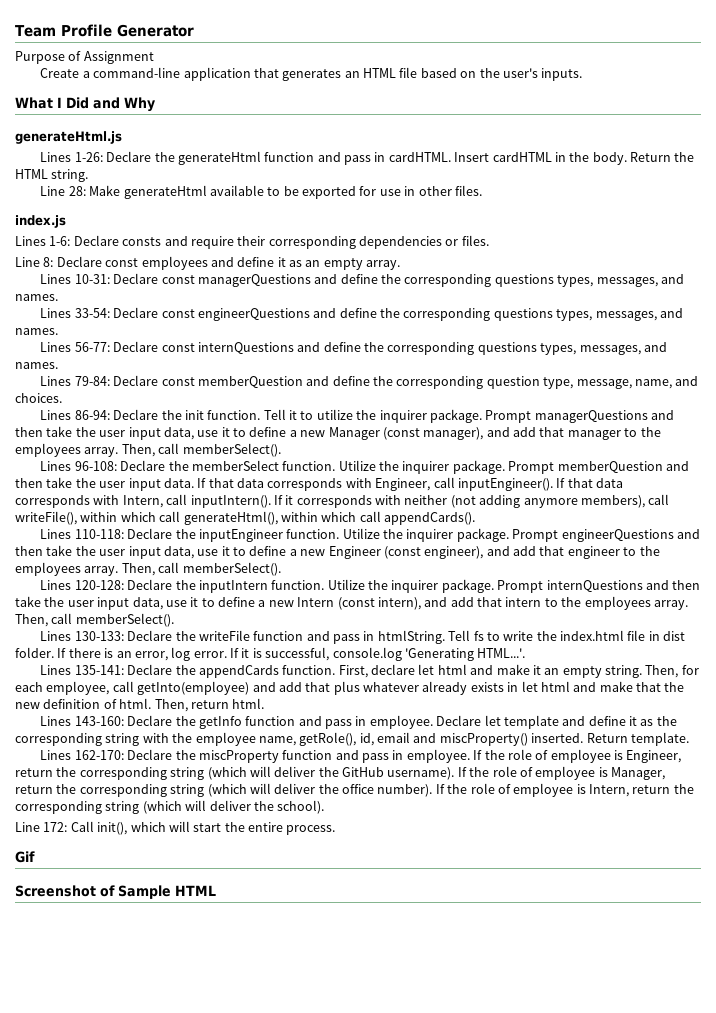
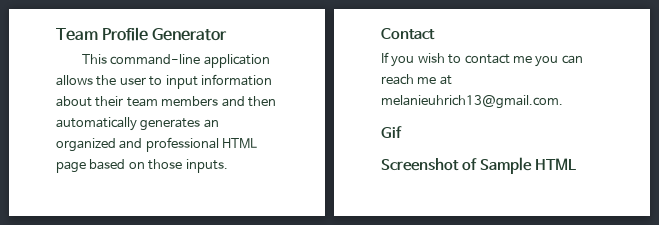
[15,51,154,64] [40,67,583,81] [15,97,155,112] [15,131,122,144] [40,151,695,165] [15,169,89,182] [40,185,482,199] [15,215,66,228] [15,235,489,249] [15,256,401,270] [40,273,684,287] [15,294,58,301] [40,307,683,321] [15,328,58,335] [40,341,667,355] [15,362,58,369] [40,375,699,389] [15,393,62,403] [40,409,675,423] [15,426,661,440] [15,443,281,457] [40,460,689,474] [15,477,623,491] [15,494,670,508] [15,511,475,525] [40,528,700,542] [15,545,660,559] [15,562,281,576] [40,579,701,593] [15,596,688,610] [15,613,174,627] [40,630,686,644] [15,647,526,661] [40,664,699,678] [15,681,685,695] [15,698,265,712] [40,715,677,729] [15,732,689,746] [40,749,682,763] [15,766,665,780] [15,783,694,797] [15,800,325,814] [15,821,336,835] Purpose of Assignment // Create a command-line application that generates an HTML file based on the user's inputs. // What I Did and Why // generateHtml.js // Lines 1-26: Declare the generateHtml function and pass in cardHTML. Insert cardHTML in the body. Return the HTML string. // Line 28: Make generateHtml available to be exported for use in other files. // index.js // Lines 1-6: Declare consts and require their corresponding dependencies or files. // Line 8: Declare const employees and define it as an empty array. // Lines 10-31: Declare const managerQuestions and define the corresponding questions types, messages, and names. // Lines 33-54: Declare const engineerQuestions and define the corresponding questions types, messages, and names. // Lines 56-77: Declare const internQuestions and define the corresponding questions types, messages, and names. // Lines 79-84: Declare const memberQuestion and define the corresponding question type, message, name, and choices. // Lines 86-94: Declare the init function. Tell it to utilize the inquirer package. Prompt managerQuestions and then take the user input data, use it to define a new Manager (const manager), and add that manager to the employees array. Then, call memberSelect(). // Lines 96-108: Declare the memberSelect function. Utilize the inquirer package. Prompt memberQuestion and then take the user input data. If that data corresponds with Engineer, call inputEngineer(). If that data corresponds with Intern, call inputIntern(). If it corresponds with neither (not adding anymore members), call writeFile(), within which call generateHtml(), within which call appendCards(). // Lines 110-118: Declare the inputEngineer function. Utilize the inquirer package. Prompt engineerQuestions and then take the user input data, use it to define a new Engineer (const engineer), and add that engineer to the employees array. Then, call memberSelect(). // Lines 120-128: Declare the inputIntern function. Utilize the inquirer package. Prompt internQuestions and then take the user input data, use it to define a new Intern (const intern), and add that intern to the employees array. Then, call memberSelect(). // Lines 130-133: Declare the writeFile function and pass in htmlString. Tell fs to write the index.html file in dist folder. If there is an error, log error. If it is successful, console.log 'Generating HTML...'. // Lines 135-141: Declare the appendCards function. First, declare let html and make it an empty string. Then, for each employee, call getInto(employee) and add that plus whatever already exists in let html and make that the new definition of html. Then, return html. // Lines 143-160: Declare the getInfo function and pass in employee. Declare let template and define it as the corresponding string with the employee name, getRole(), id, email and miscProperty() inserted. Return template. // Lines 162-170: Declare the miscProperty function and pass in employee. If the role of employee is Engineer, return the corresponding string (which will deliver the GitHub username). If the role of employee is Manager, return the corresponding string (which will deliver the office number). If the role of employee is Intern, return the corresponding string (which will deliver the school). // Line 172: Call init(), which will start the entire process. -> [82,54,270,68] [56,74,272,89] [56,96,276,107] [56,117,219,131] [56,137,258,152] [56,159,228,173] [381,28,435,40] [381,52,583,67] [381,74,452,85] [381,95,563,109] This command-line application allows the user to input information about their team members and then automatically generates an organized and professional HTML page based on those inputs. // Contact // If you wish to contact me you can reach me at melanieuhrich13@gmail.com.

